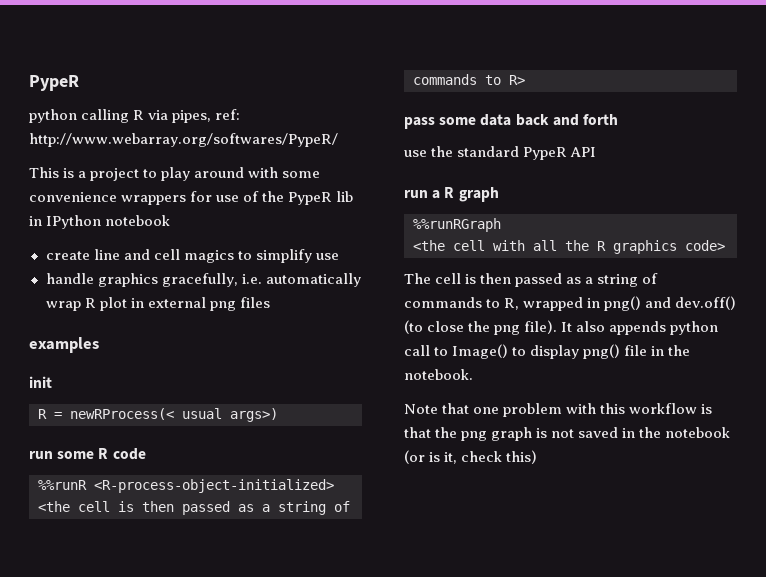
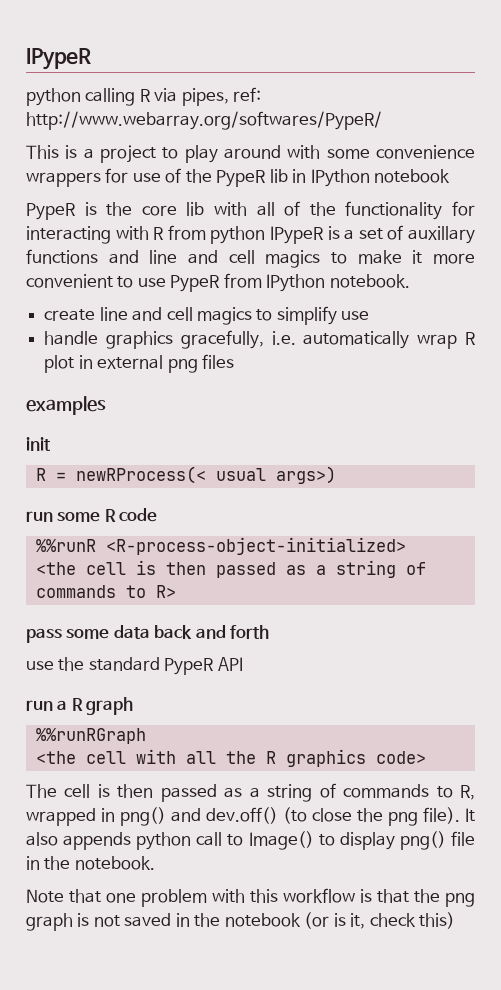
[29,75,79,91] PypeR -> [26,48,91,70] IPypeR
(171, 220) none -> [26,201,476,220] [26,225,476,244] [26,249,476,268] [26,273,410,292] // PypeR is the core lib with all of the functionality for interacting with R from python IPypeR is a set of auxillary functions and line and cell magics to make it more convenient to use PypeR from IPython notebook.

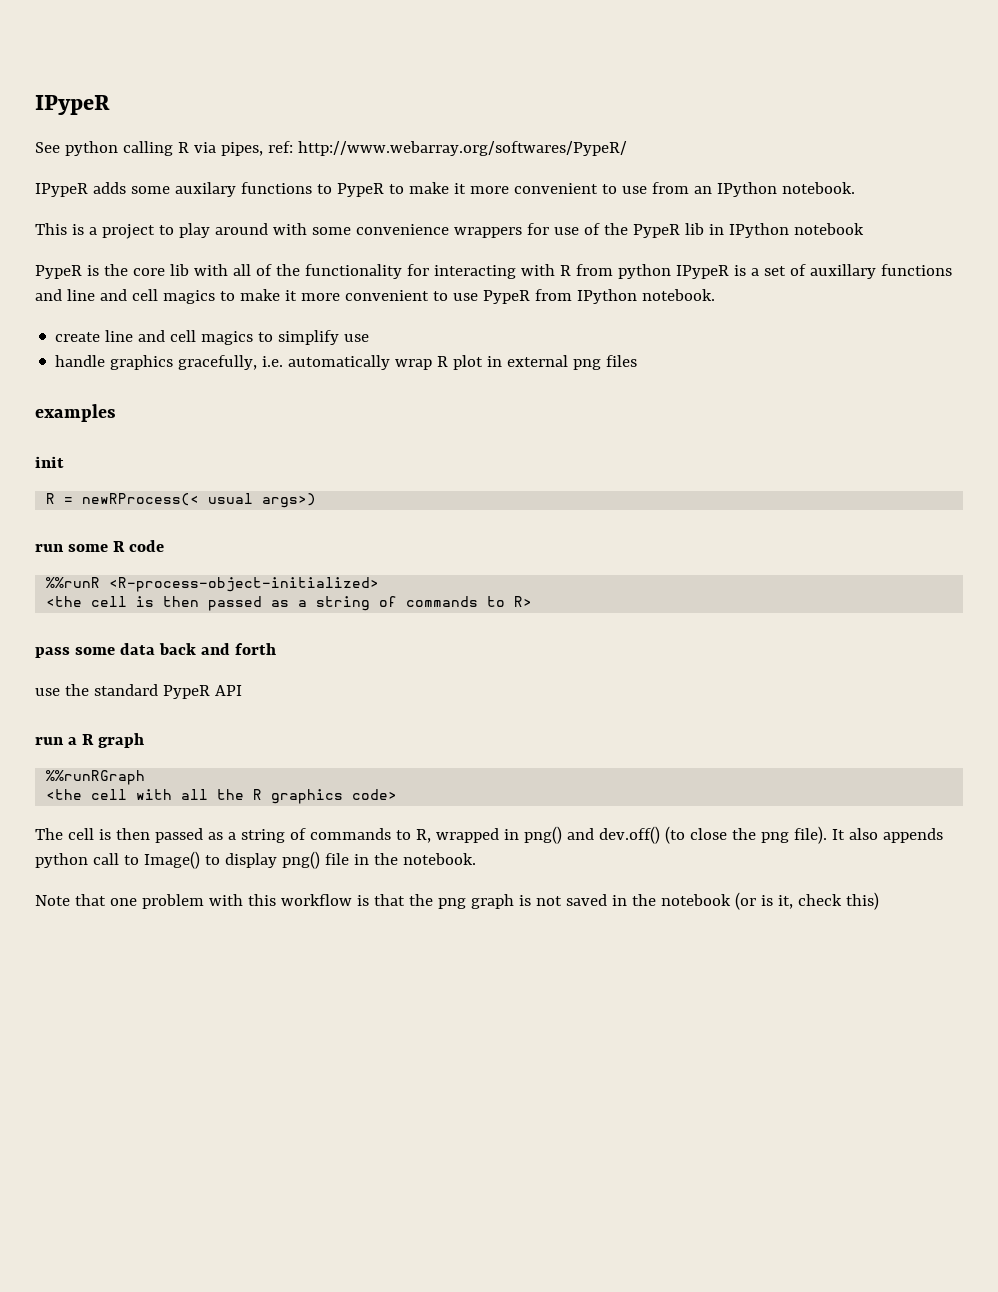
(91, 59) none -> [35,142,60,153] See
(382, 120) none -> [35,182,855,197] // IPypeR adds some auxilary functions to PypeR to make it more convenient to use from an IPython notebook.

